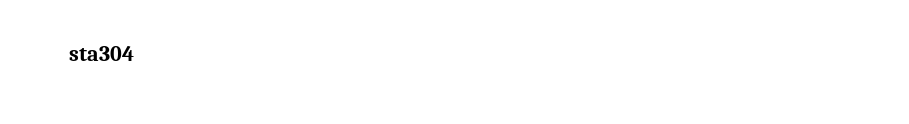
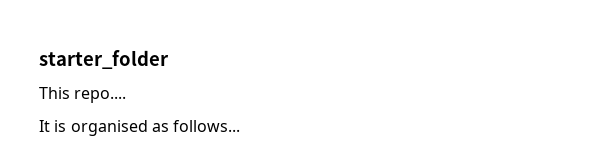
[69,46,134,61] sta304 -> [39,50,169,69] [39,87,127,103] [39,120,241,136] starter_folder // This repo.... // It is organised as follows...

